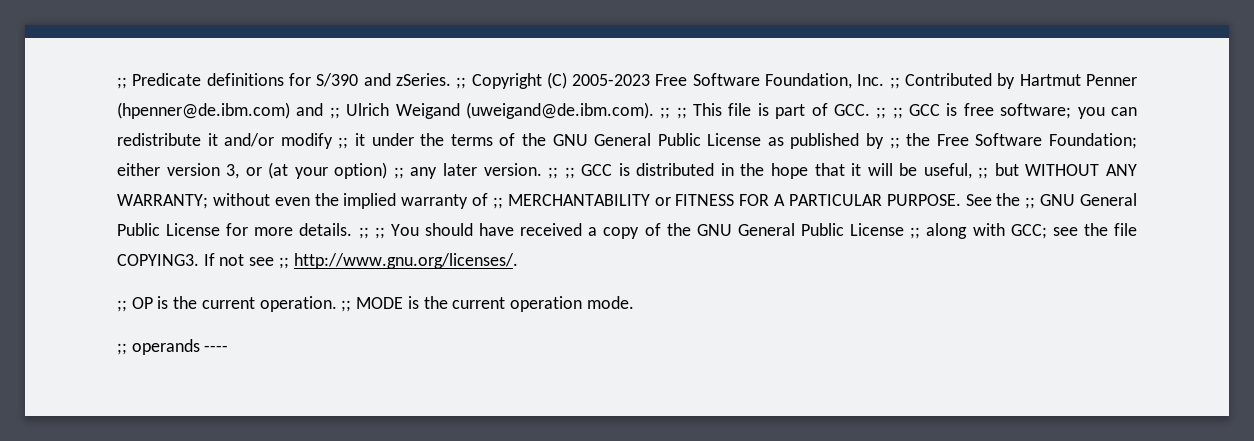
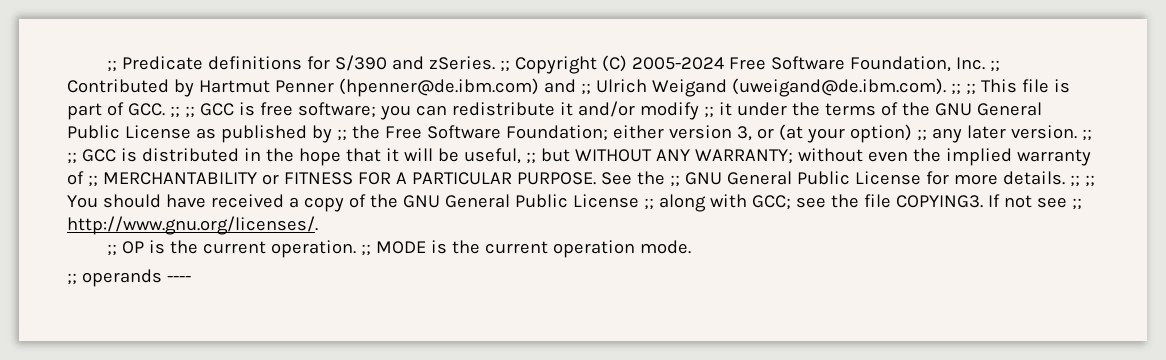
[572,74,651,86] 2005-2023 -> [631,57,724,70] 2005-2024

